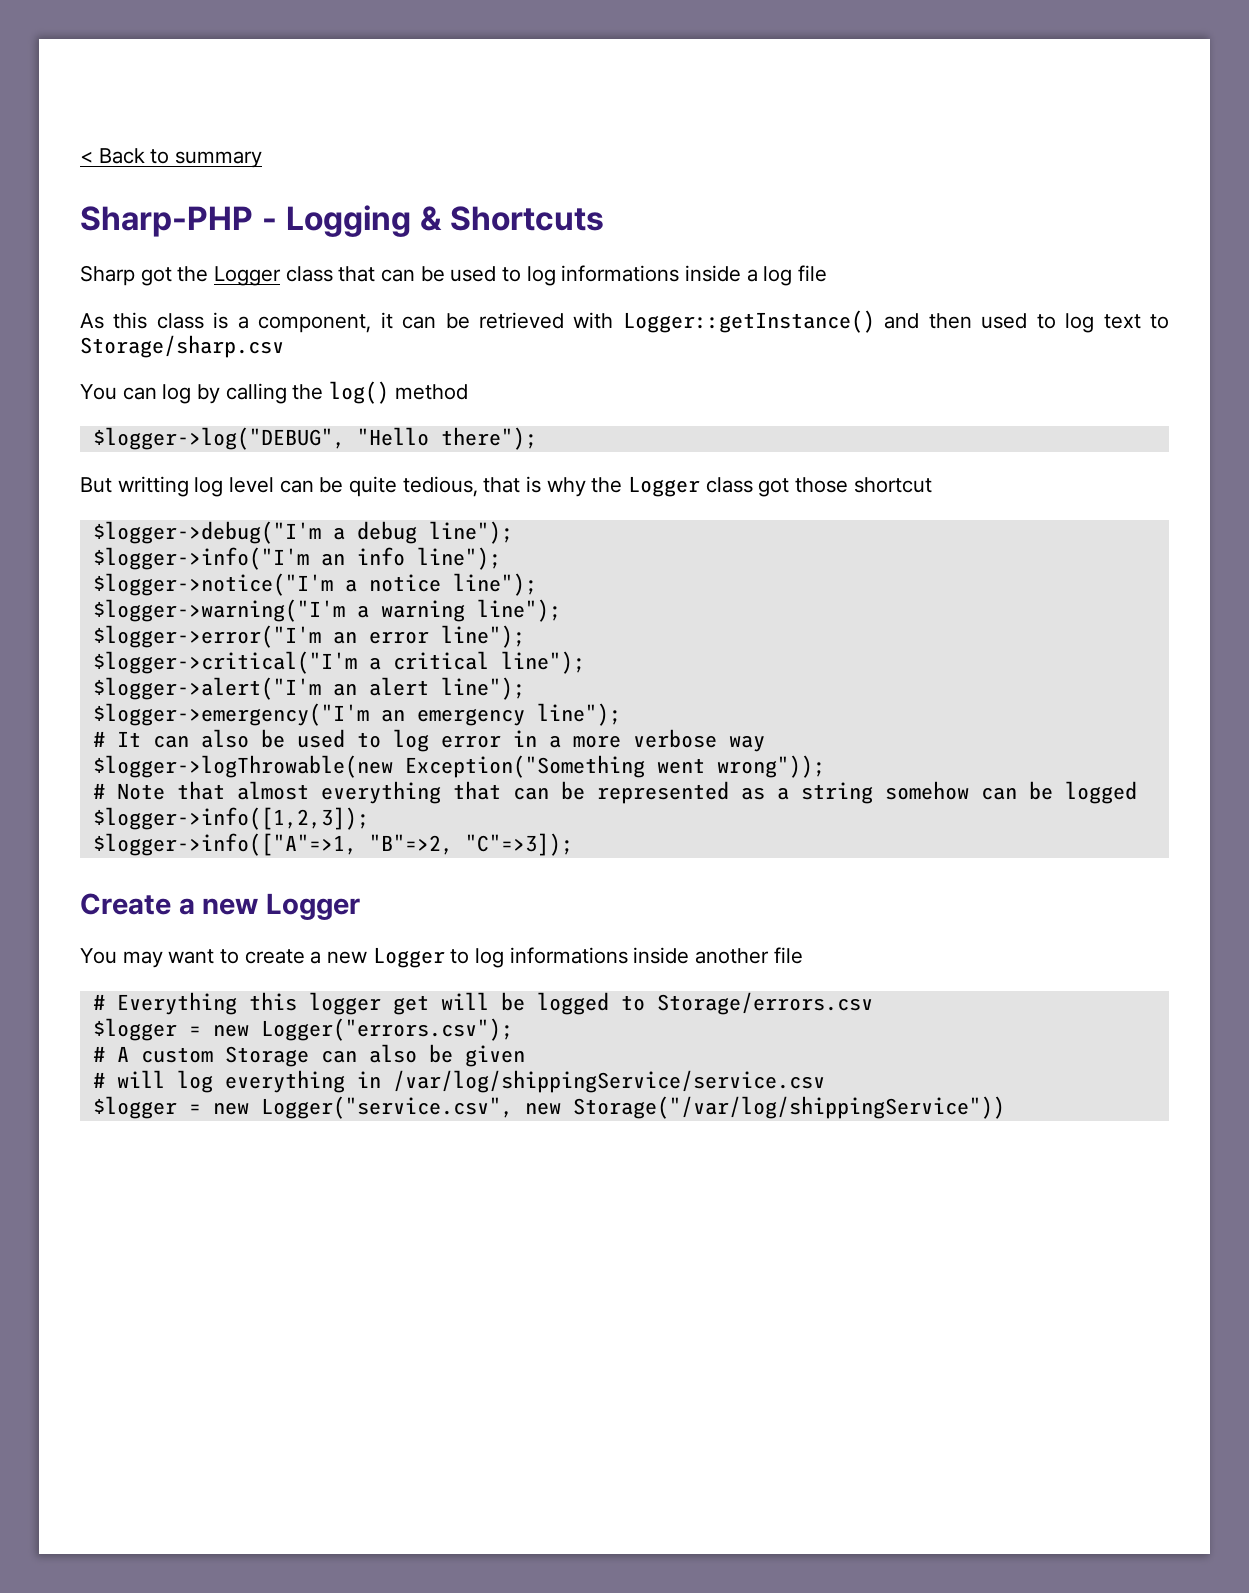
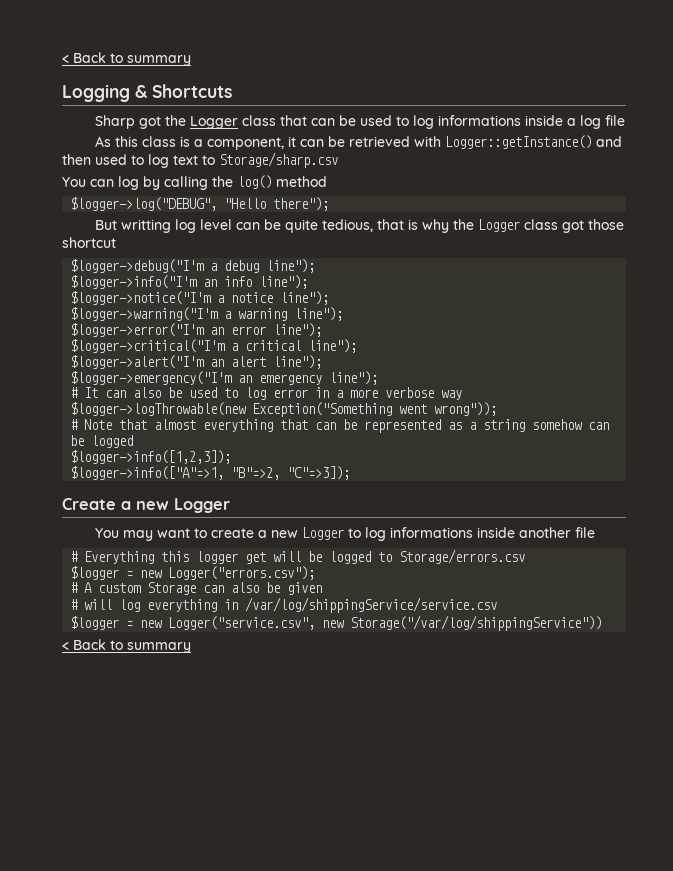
[80,206,277,237] Sharp-PHP - -> (191, 60) none
(1005, 1107) none -> [62,639,191,653] // < Back to summary

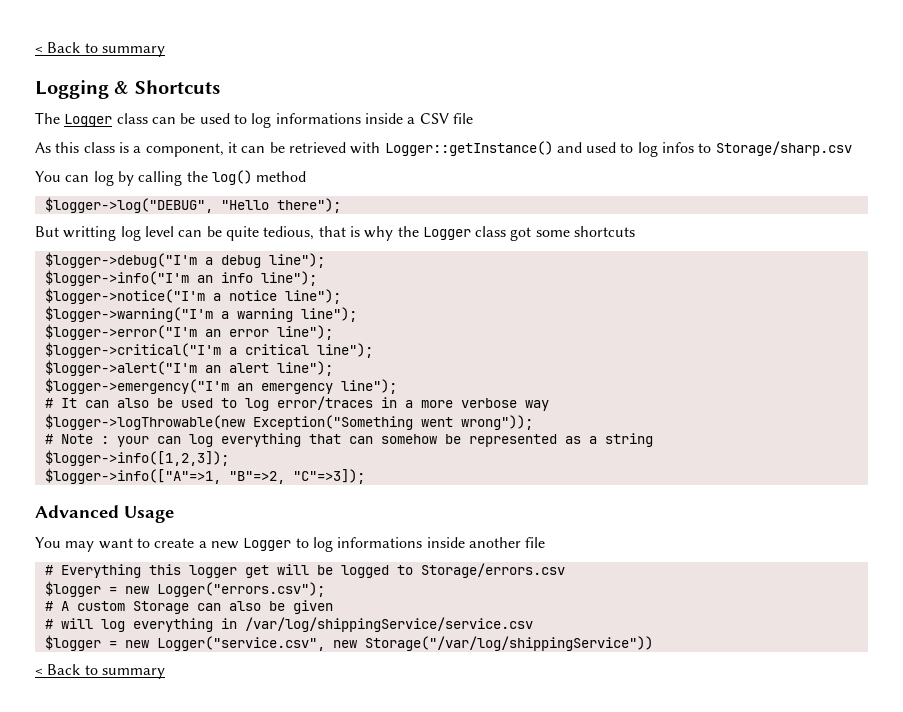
[94,115,307,129] Sharp got the Logger class that -> [35,112,148,127] The Logger class
[579,115,601,129] log -> [419,113,449,124] CSV
[62,154,198,168] then used to log text -> [586,142,695,157] used to log infos
[587,219,624,230] [62,237,116,248] those shortcut -> [535,226,636,237] some shortcuts
[273,389,309,398] error -> [276,396,373,410] error/traces
[119,419,197,430] that almost -> [100,434,213,447] : your can log
(337, 426) none -> [380,434,437,444] somehow
[532,419,610,430] [70,435,134,448] somehow can be logged -> (653, 440) none
[62,498,230,513] Create a new Logger -> [35,505,174,523] Advanced Usage

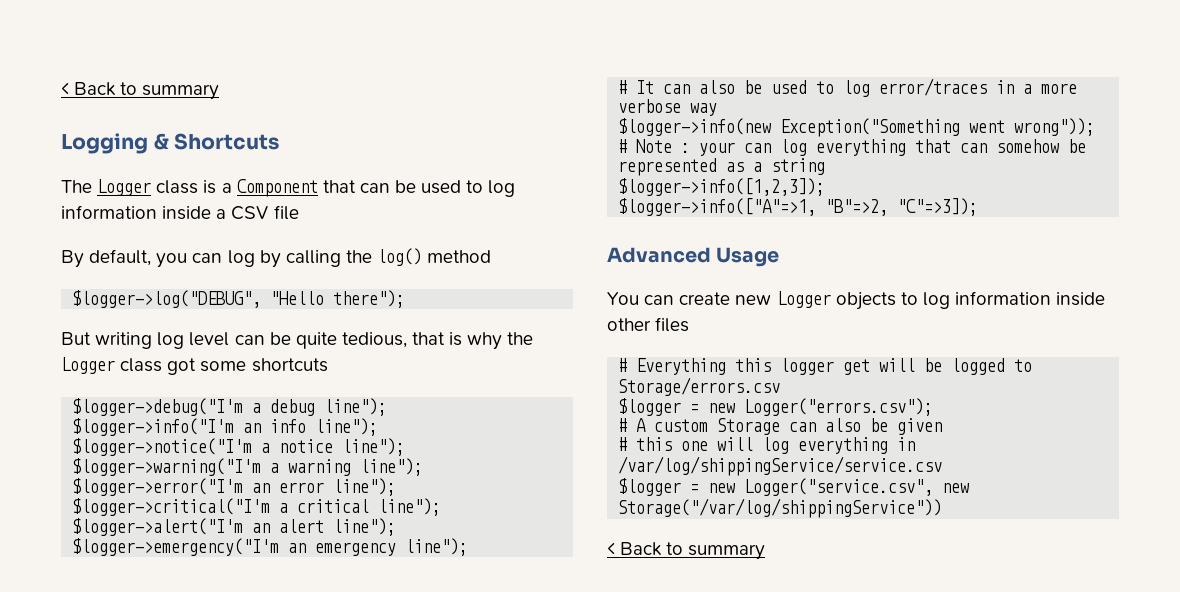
(148, 118) none -> [203,179,356,197] is a Component that
[275,113,361,124] informations -> [61,205,157,219] information
[35,141,852,157] [35,171,61,182] As this class is a component, it can be retrieved with Logger::getInstance() and used to log infos to Storage/sharp.csv // You -> [61,249,188,268] By default, you
[63,226,117,241] writting -> [95,332,153,349] writing
[44,414,245,430] $logger->logThrowable(new -> [618,118,772,136] $logger->info(new
[65,538,207,552] may want to create a -> [644,292,731,305] can create
[295,537,546,552] to log informations inside another file -> [835,291,1106,310] [607,317,690,332] objects to log information inside other files
(53, 624) none -> [636,437,709,451] this one

